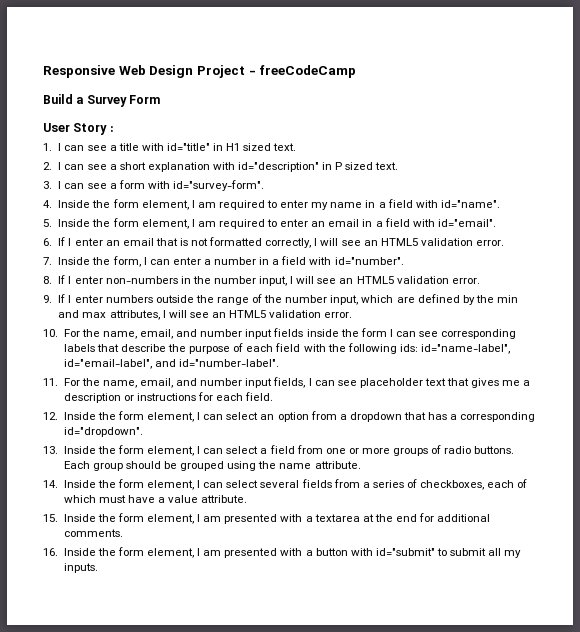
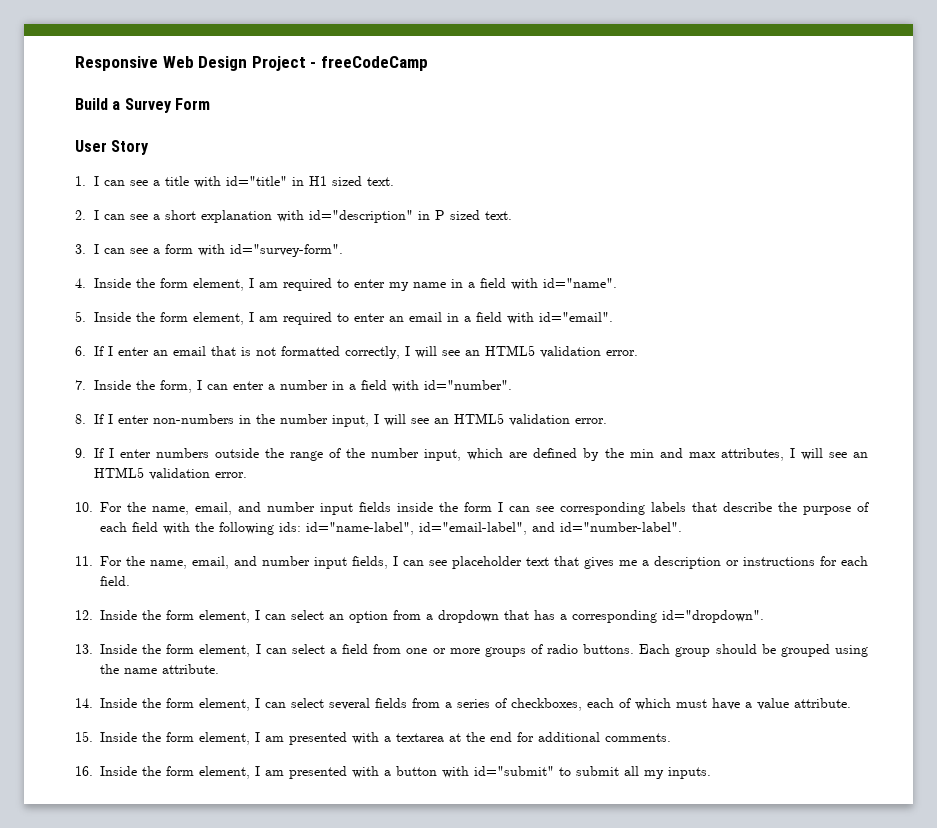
[109,126,114,132] : -> (150, 147) none

